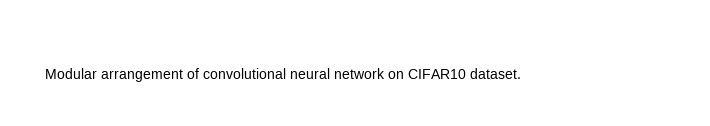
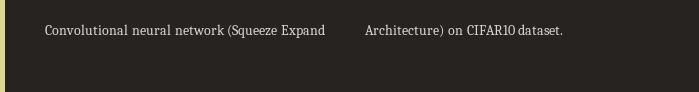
[45,68,385,82] Modular arrangement of convolutional neural network -> [45,24,444,38] Convolutional neural network (Squeeze Expand Architecture)

